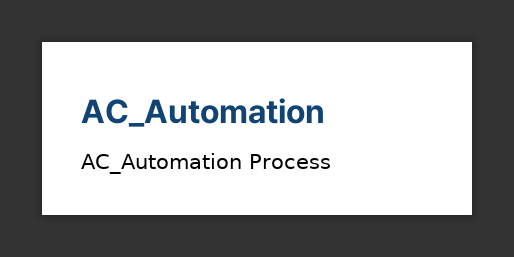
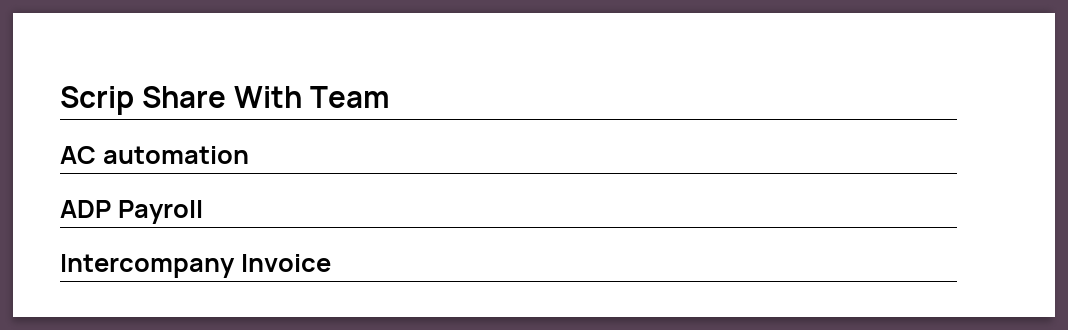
[81,98,325,127] [81,153,331,174] AC_Automation // AC_Automation Process -> [60,86,390,115] [60,146,249,164] [60,200,203,224] [60,254,331,278] Scrip Share With Team // AC automation // ADP Payroll // Intercompany Invoice

